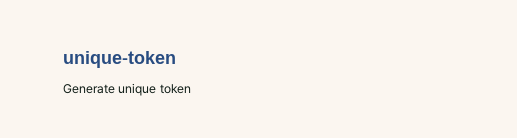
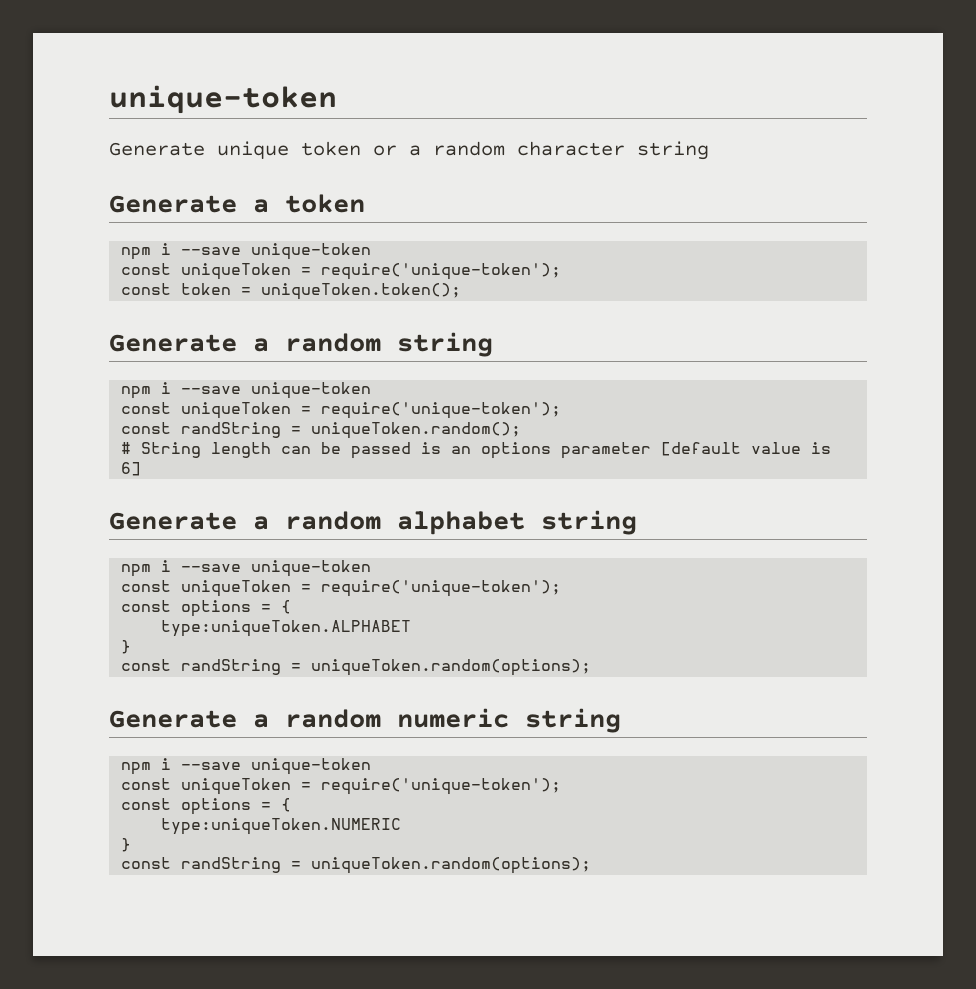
(191, 89) none -> [373,141,709,160] [109,194,365,213] [121,243,372,260] [121,263,562,280] [121,283,462,300] [109,332,493,357] [121,382,372,399] [121,402,562,419] [121,422,522,439] [121,442,832,459] [121,462,142,476] [109,510,637,535] [121,560,372,577] [121,580,562,597] [121,600,292,617] [161,620,412,637] [121,640,132,654] [121,659,592,676] [109,708,621,733] [121,758,372,775] [121,778,562,795] [121,798,292,815] [161,818,402,835] [121,838,132,852] [121,857,592,874] or a random character string // Generate a token // npm i --save unique-token // const uniqueToken = require('unique-token'); // const token = uniqueToken.token(); // Generate a random string // npm i --save unique-token // const uniqueToken = require('unique-token'); // const randString = uniqueToken.random(); // # String length can be passed is an options parameter [default value is 6] // Generate a random alphabet string // npm i --save unique-token // const uniqueToken = require('unique-token'); // const options = { // type:uniqueToken.ALPHABET // } // const randString = uniqueToken.random(options); // Generate a random numeric string // npm i --save unique-token // const uniqueToken = require('unique-token'); // const options = { // type:uniqueToken.NUMERIC // } // const randString = uniqueToken.random(options);

